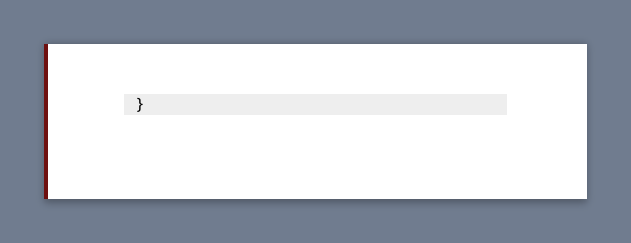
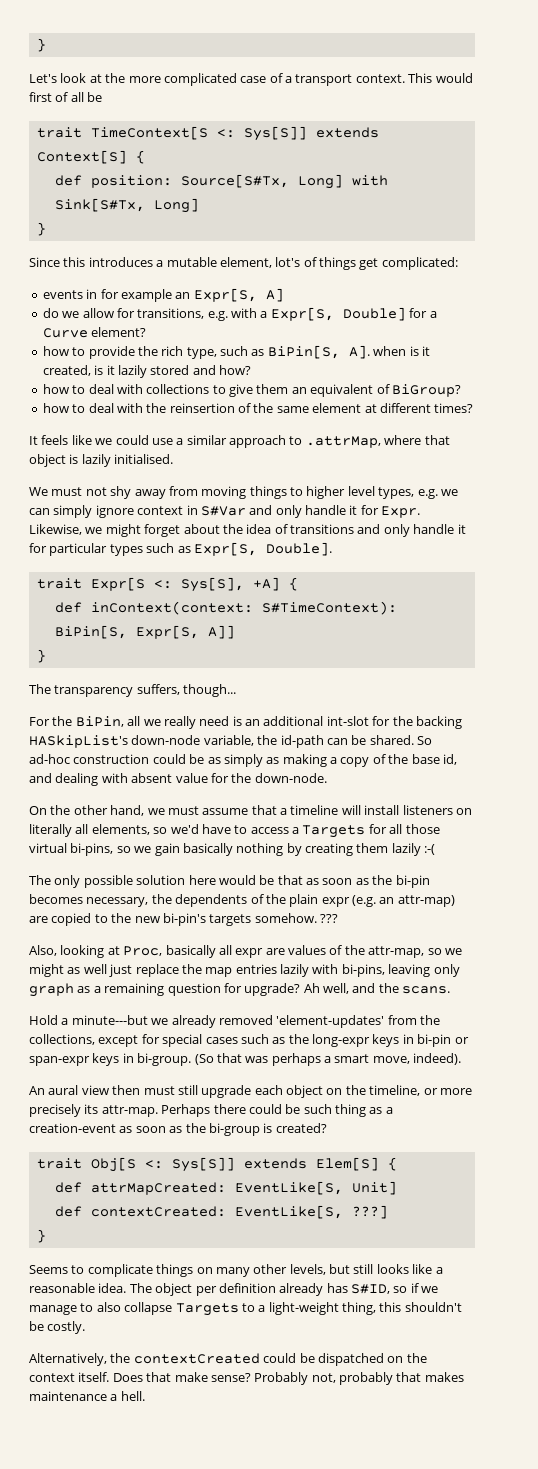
[134,97,145,112] } -> [36,38,46,52] [29,73,473,86] [29,92,103,102] [36,126,379,141] [36,150,145,164] [54,174,388,189] [54,198,199,213] [36,222,46,236] [29,257,458,270] [42,288,284,302] [42,307,437,321] [42,327,147,338] [42,345,430,359] [42,365,251,378] [42,384,461,397] [42,403,474,413] [29,435,450,448] [29,454,174,467] [29,486,458,499] [29,505,421,518] [29,524,466,537] [29,542,332,556] [36,577,298,592] [54,601,397,615] [54,625,235,639] [36,649,46,663] [29,684,237,697] [29,716,462,729] [29,735,432,748] [29,754,457,767] [29,773,327,786] [29,805,472,816] [29,824,440,838] [29,843,436,856] [29,875,430,888] [29,894,455,907] [29,913,338,926] [29,945,462,958] [29,964,460,977] [29,983,451,997] [29,1015,440,1028] [29,1034,469,1047] [29,1053,462,1066] [29,1085,472,1098] [29,1104,393,1117] [29,1123,327,1136] [36,1157,397,1172] [54,1181,397,1195] [54,1205,388,1219] [36,1229,46,1243] [29,1264,443,1277] [29,1283,439,1296] [29,1302,462,1316] [29,1321,86,1334] [29,1353,427,1366] [29,1372,464,1385] [29,1391,145,1401] } // Let's look at the more complicated case of a transport context. This would first of all be // trait TimeContext[S <: Sys[S]] extends Context[S] { // def position: Source[S#Tx, Long] with Sink[S#Tx, Long] // } // Since this introduces a mutable element, lot's of things get complicated: // events in for example an Expr[S, A] // do we allow for transitions, e.g. with a Expr[S, Double] for a Curve element? // how to provide the rich type, such as BiPin[S, A]. when is it created, is it lazily stored and how? // how to deal with collections to give them an equivalent of BiGroup? // how to deal with the reinsertion of the same element at different times? // It feels like we could use a similar approach to .attrMap, where that object is lazily initialised. // We must not shy away from moving things to higher level types, e.g. we can simply ignore context in S#Var and only handle it for Expr. Likewise, we might forget about the idea of transitions and only handle it for particular types such as Expr[S, Double]. // trait Expr[S <: Sys[S], +A] { // def inContext(context: S#TimeContext): BiPin[S, Expr[S, A]] // } // The transparency suffers, though... // For the BiPin, all we really need is an additional int-slot for the backing HASkipList's down-node variable, the id-path can be shared. So ad-hoc construction could be as simply as making a copy of the base id, and dealing with absent value for the down-node. // On the other hand, we must assume that a timeline will install listeners on literally all elements, so we'd have to access a Targets for all those virtual bi-pins, so we gain basically nothing by creating them lazily :-( // The only possible solution here would be that as soon as the bi-pin becomes necessary, the dependents of the plain expr (e.g. an attr-map) are copied to the new bi-pin's targets somehow. ??? // Also, looking at Proc, basically all expr are values of the attr-map, so we might as well just replace the map entries lazily with bi-pins, leaving only graph as a remaining question for upgrade? Ah well, and the scans. // Hold a minute---but we already removed 'element-updates' from the collections, except for special cases such as the long-expr keys in bi-pin or span-expr keys in bi-group. (So that was perhaps a smart move, indeed). // An aural view then must still upgrade each object on the timeline, or more precisely its attr-map. Perhaps there could be such thing as a creation-event as soon as the bi-group is created? // trait Obj[S <: Sys[S]] extends Elem[S] { // def attrMapCreated: EventLike[S, Unit] // def contextCreated: EventLike[S, ???] // } // Seems to complicate things on many other levels, but still looks like a reasonable idea. The object per definition already has S#ID, so if we manage to also collapse Targets to a light-weight thing, this shouldn't be costly. // Alternatively, the contextCreated could be dispatched on the context itself. Does that make sense? Probably not, probably that makes maintenance a hell.

